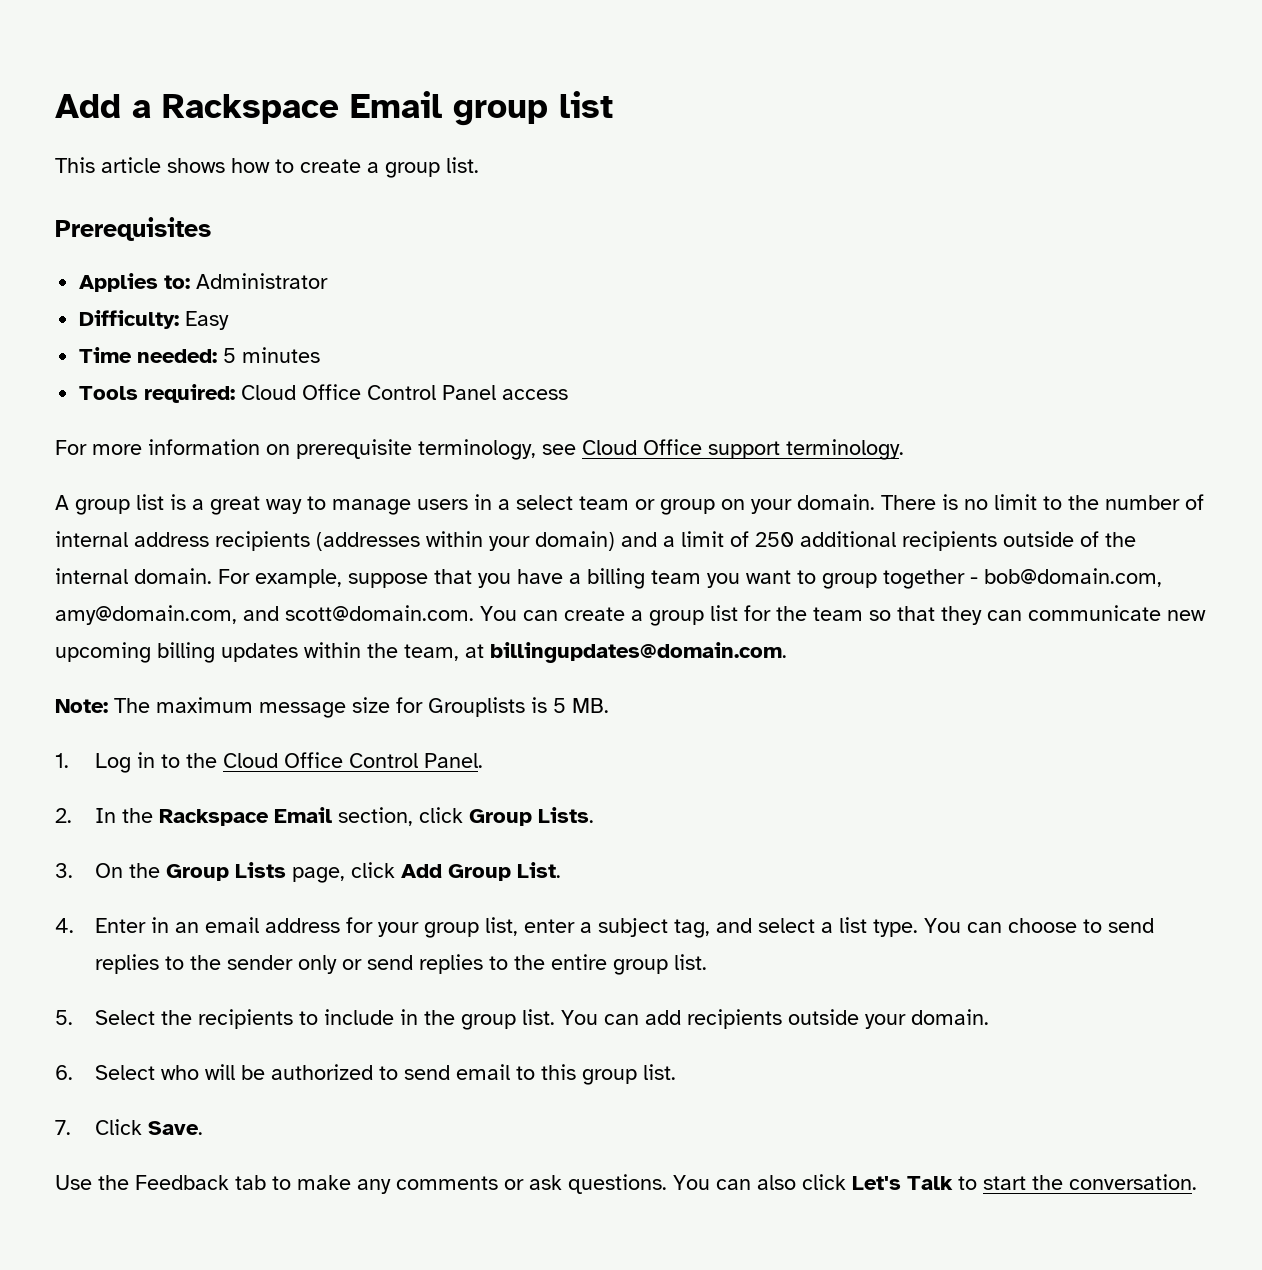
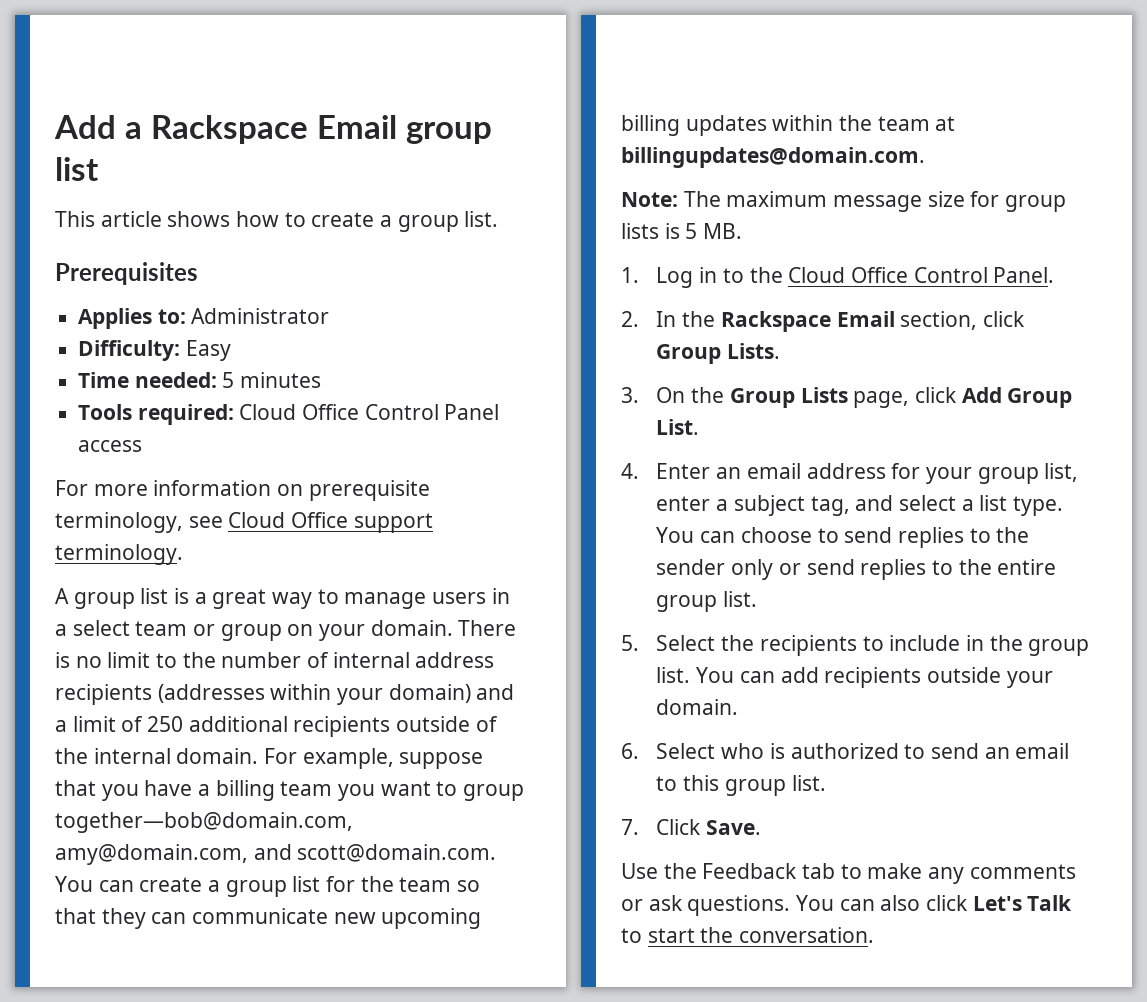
[883,568,1162,589] together - bob@domain.com, -> [55,812,353,833] together—bob@domain.com,
[404,644,459,661] team, -> [877,116,930,131] team
[428,697,525,717] Grouplists -> [1005,195,1067,212] [621,223,659,239] group lists
[150,917,169,933] in -> (711, 471) none
[204,1064,265,1080] will be -> [769,743,785,759] is
(450, 1072) none -> [984,747,1010,759] an

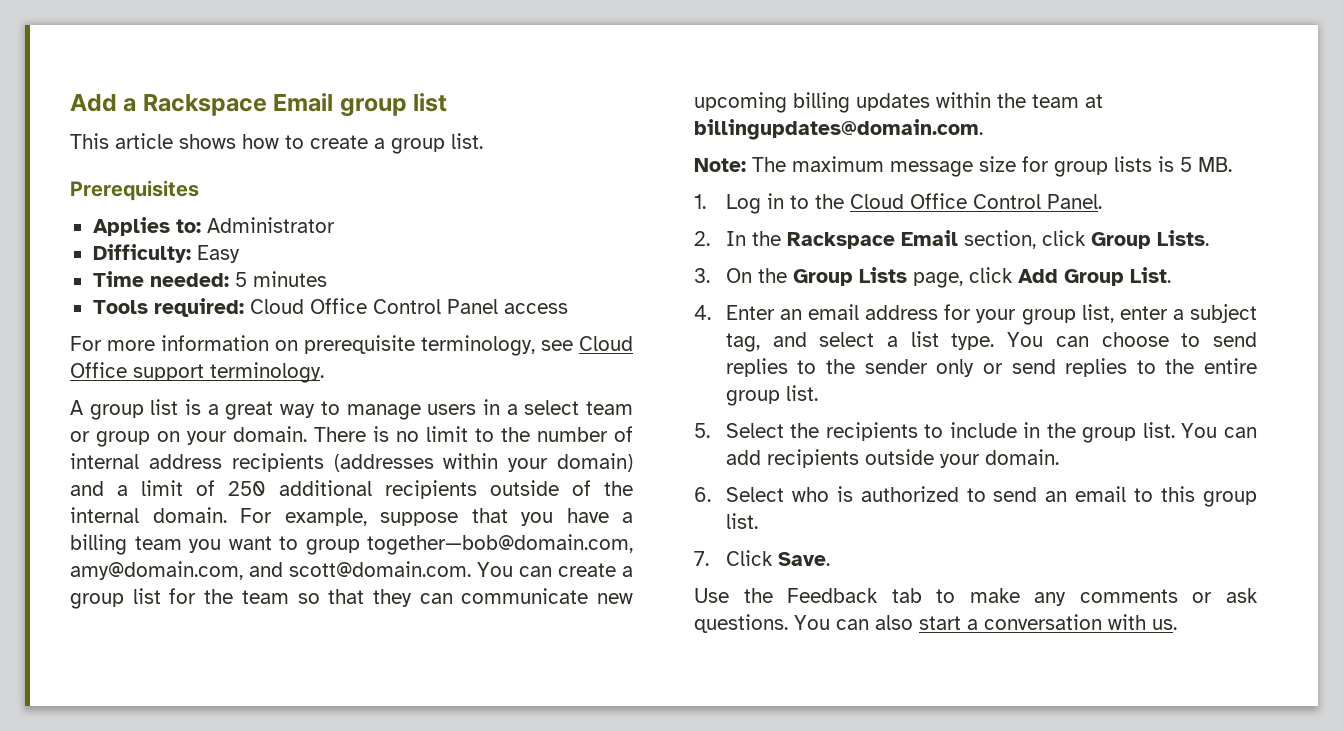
[926,895,1073,911] [621,927,875,943] click Let's Talk to start the conversation. -> [919,614,1177,630] start a conversation with us.

